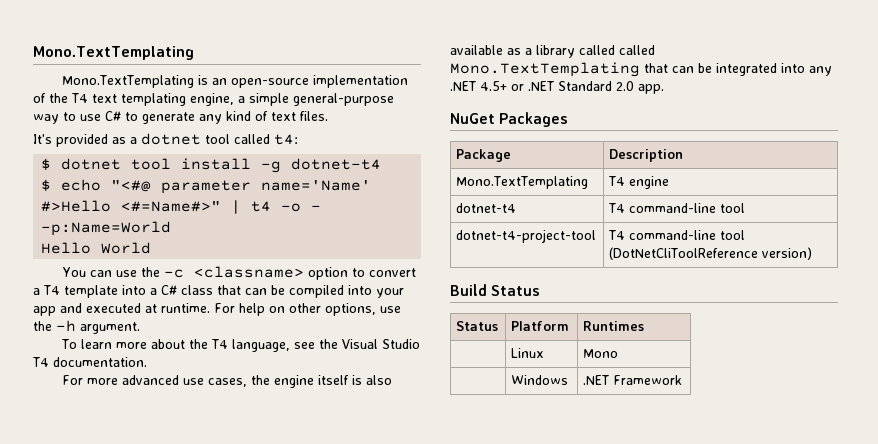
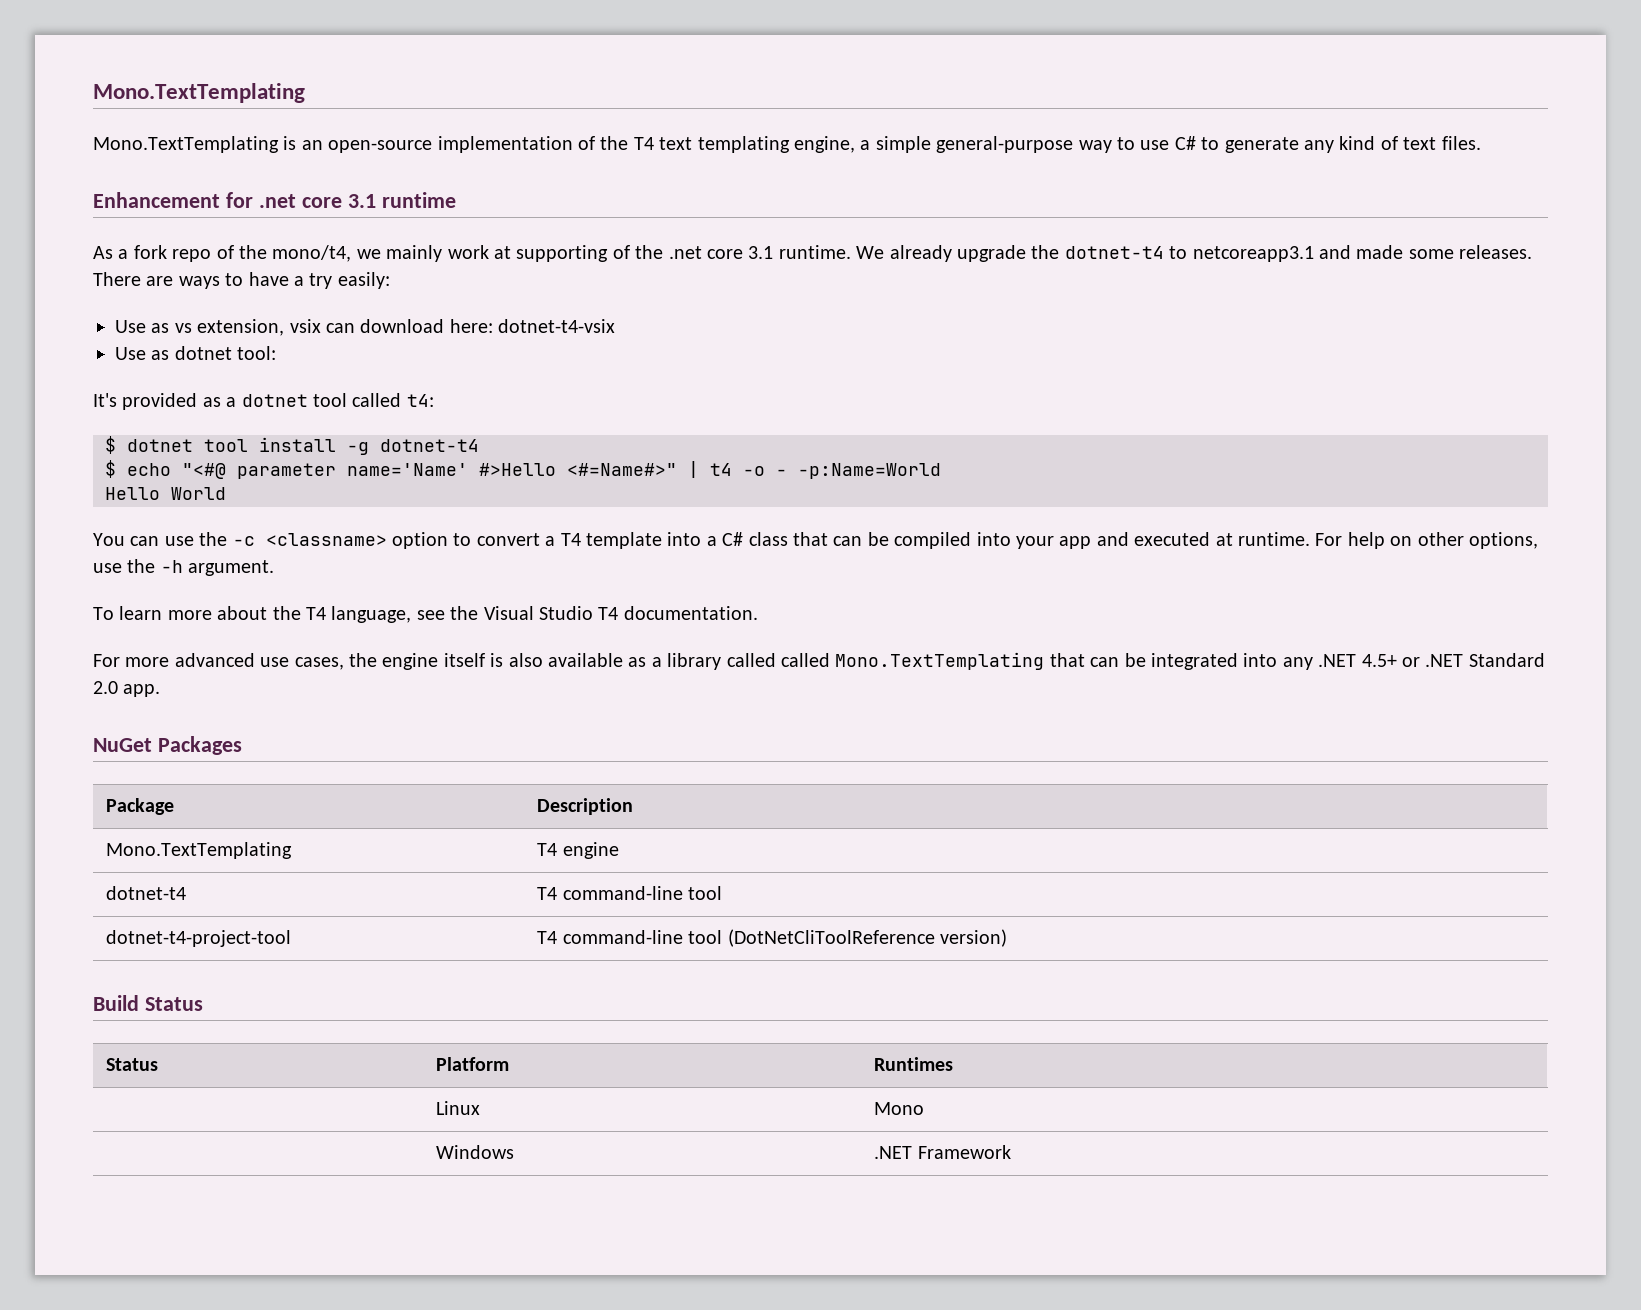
(328, 116) none -> [93,192,456,208] [93,245,1533,262] [93,272,390,289] [115,319,616,336] [115,346,277,360] // Enhancement for .net core 3.1 runtime // As a fork repo of the mono/t4, we mainly work at supporting of the .net core 3.1 runtime. We already upgrade the dotnet-t4 to netcoreapp3.1 and made some releases. There are ways to have a try easily: // Use as vs extension, vsix can download here: dotnet-t4-vsix // Use as dotnet tool:

